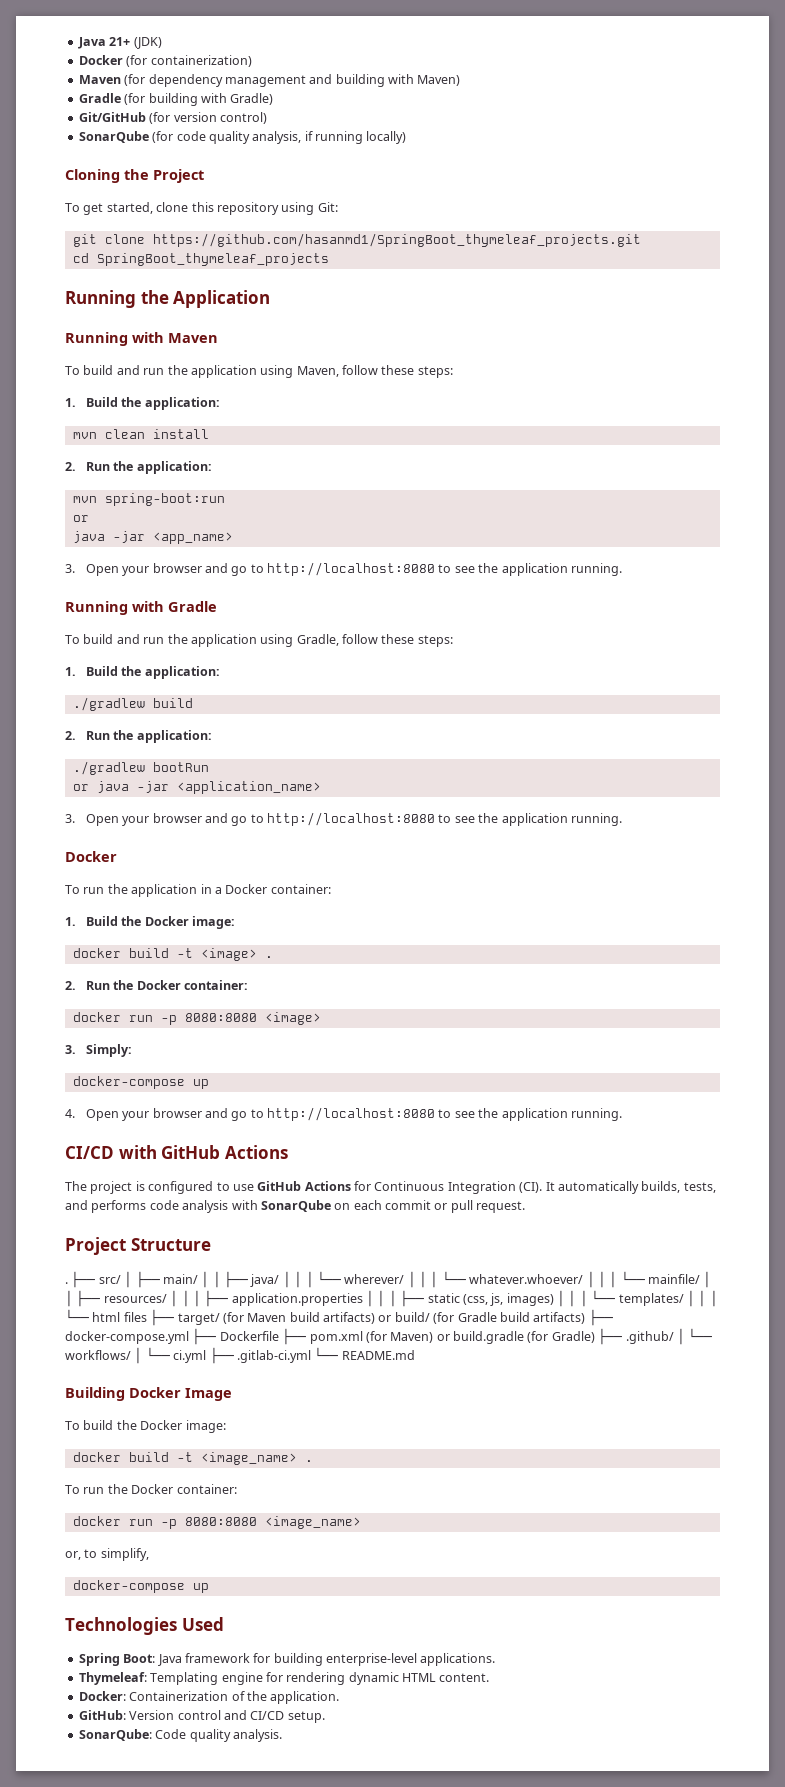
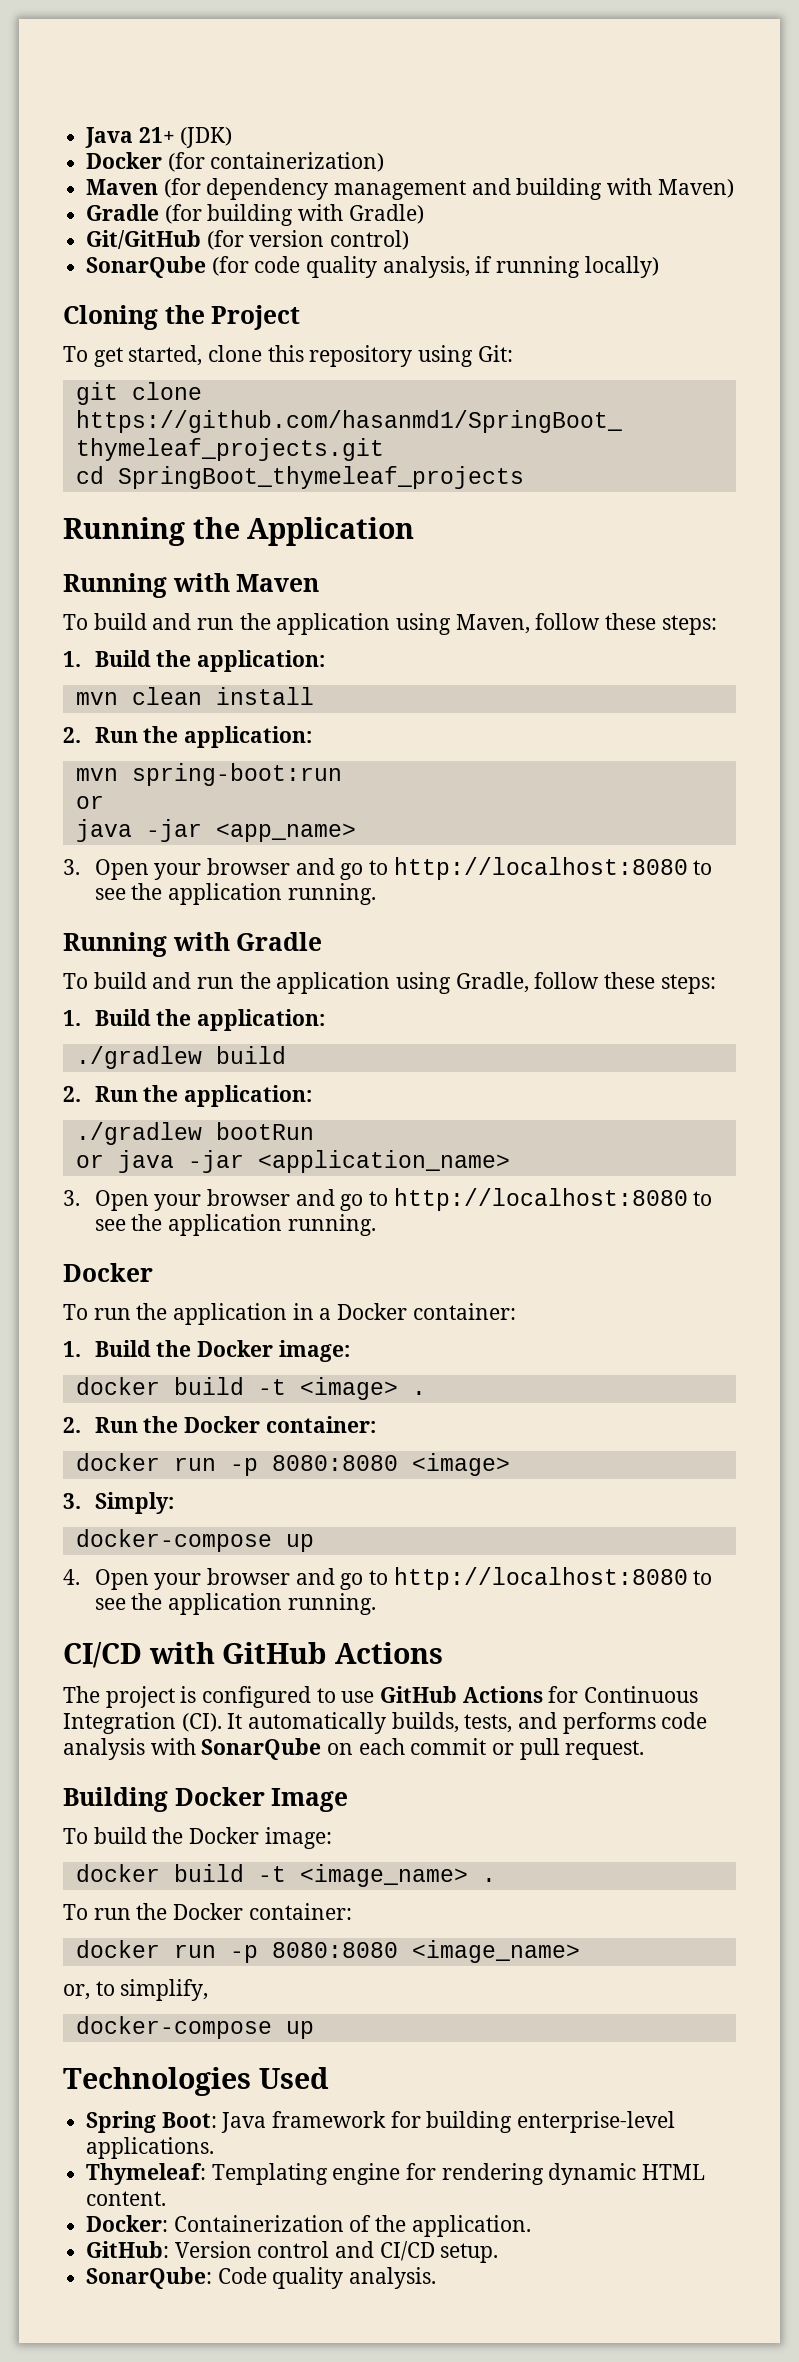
[65,1237,211,1255] [65,1271,712,1288] [65,1290,718,1307] [65,1309,613,1326] [65,1328,713,1345] [65,1347,415,1364] // Project Structure // . ├── src/ │ ├── main/ │ │ ├── java/ │ │ │ └── wherever/ │ │ │ └── whatever.whoever/ │ │ │ └── mainfile/ │ │ ├── resources/ │ │ │ ├── application.properties │ │ │ ├── static (css, js, images) │ │ │ └── templates/ │ │ │ └── html files ├── target/ (for Maven build artifacts) or build/ (for Gradle build artifacts) ├── docker-compose.yml ├── Dockerfile ├── pom.xml (for Maven) or build.gradle (for Gradle) ├── .github/ │ └── workflows/ │ └── ci.yml ├── .gitlab-ci.yml └── README.md -> (645, 1750) none

